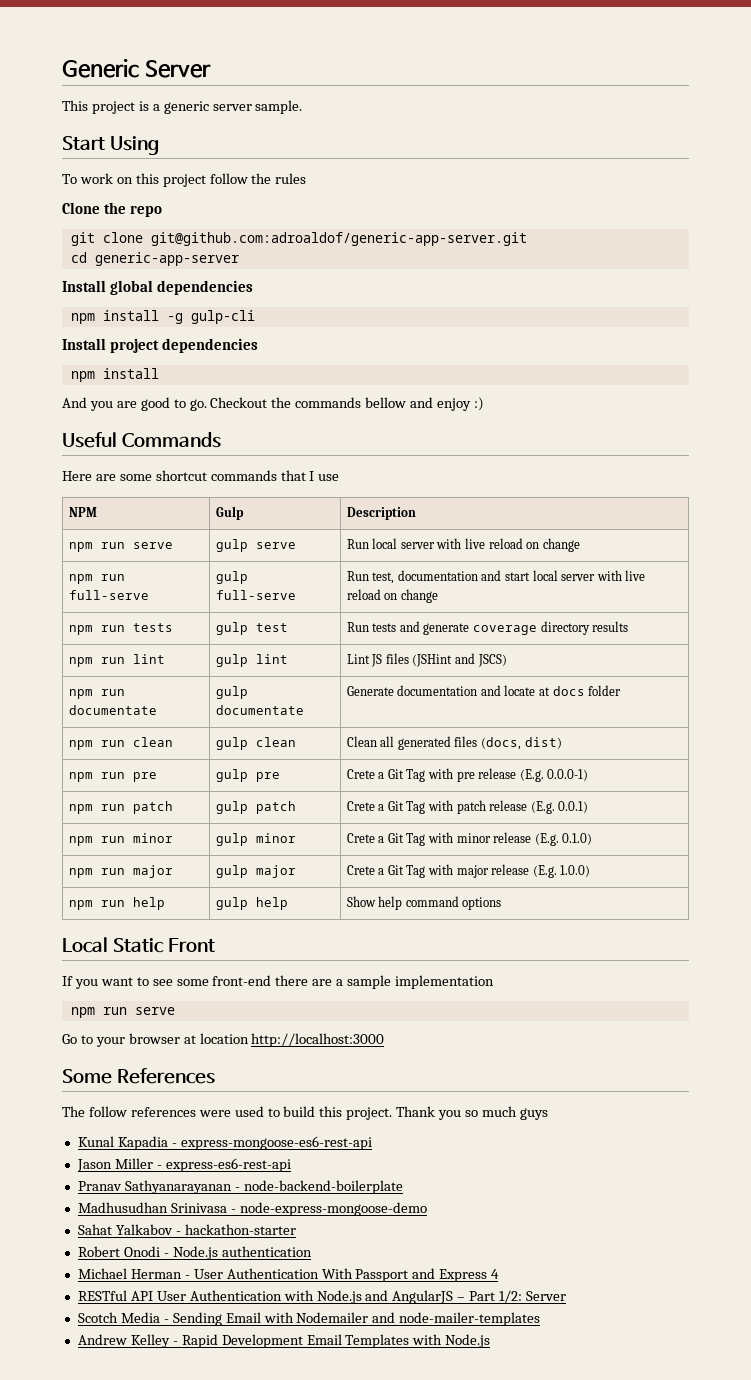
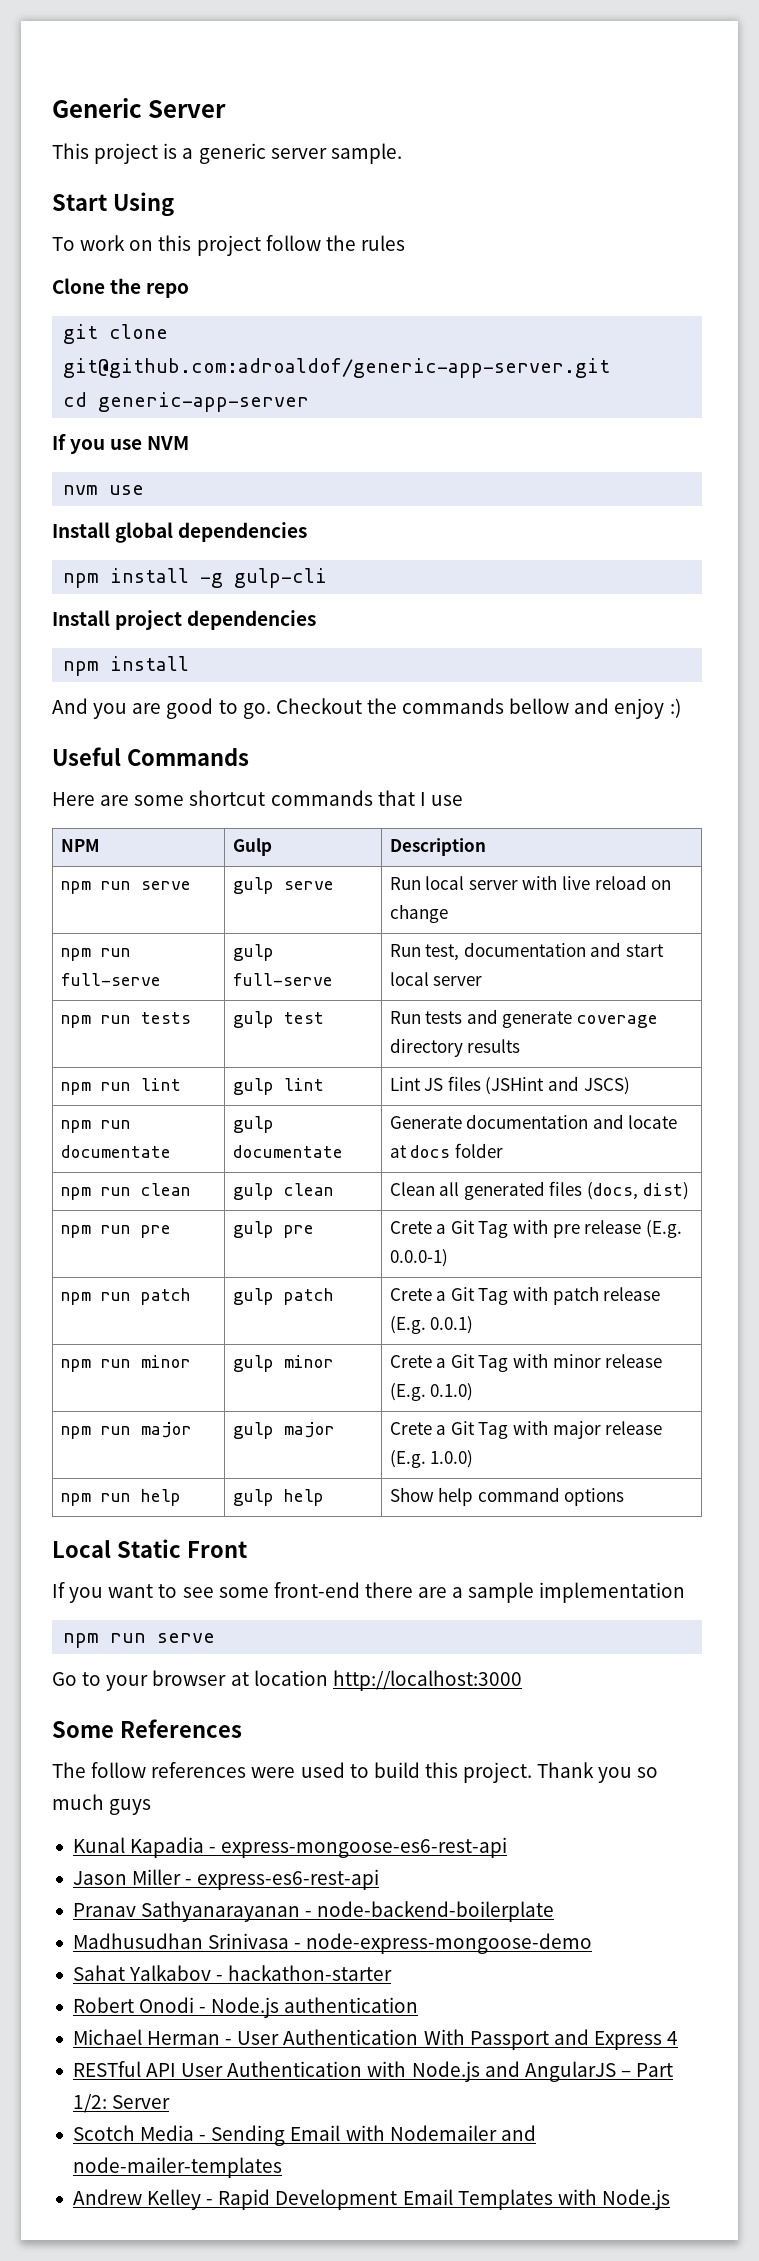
(239, 259) none -> [52,434,190,454] [63,485,145,495] // If you use NVM // nvm use
[596,570,646,581] [346,589,438,603] with live reload on change -> (483, 981) none

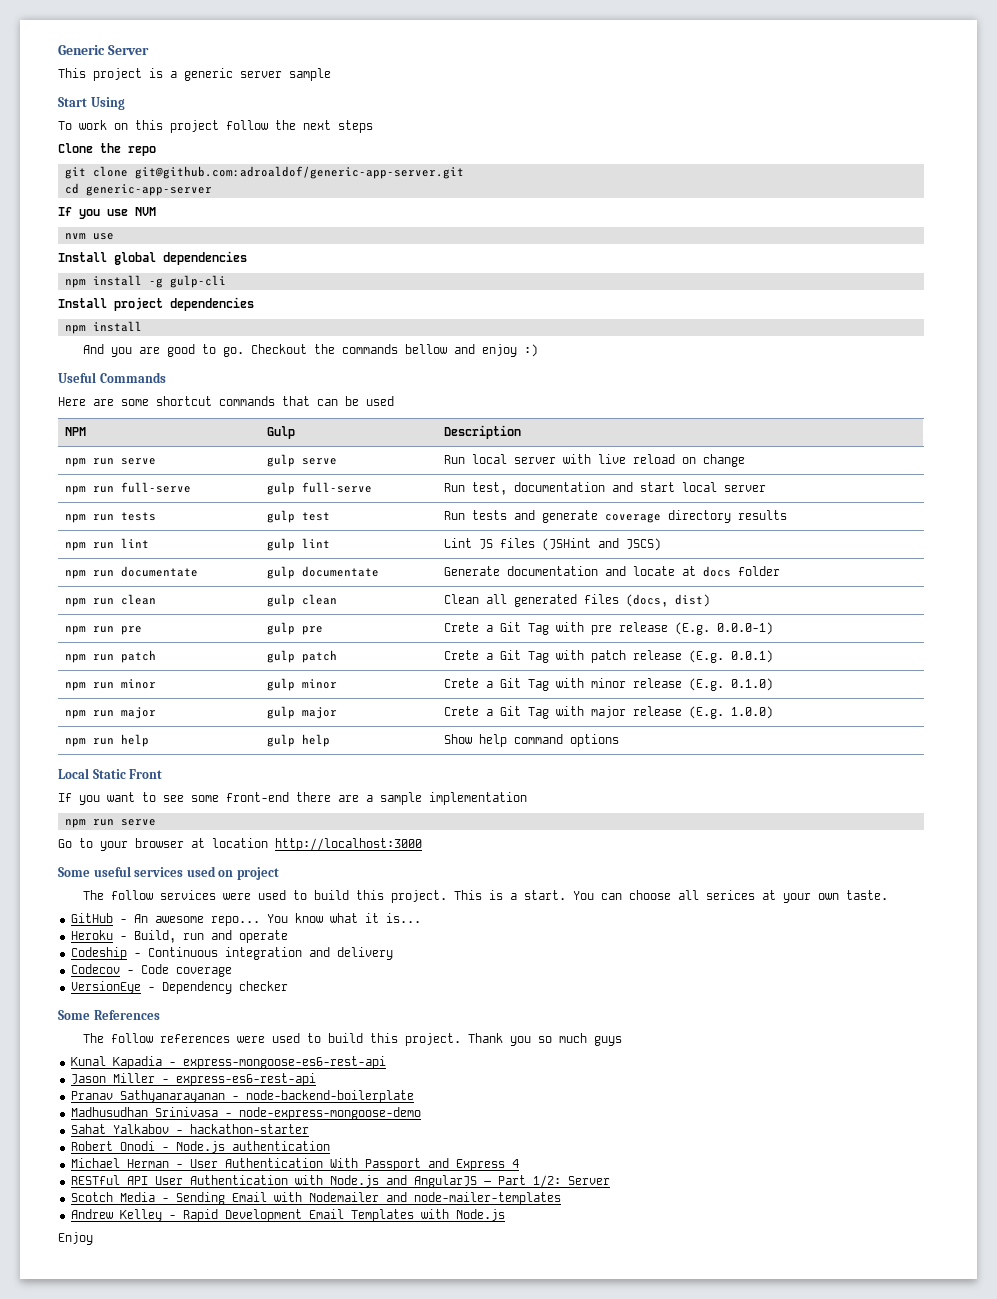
[330,143,402,164] sample. -> [289,68,331,81] sample
[360,235,405,251] rules -> [303,120,373,133] next steps
[419,792,463,806] I use -> [317,396,394,406] can be used
(522, 1680) none -> [58,866,279,880] [83,890,889,903] [70,913,421,926] [70,930,288,943] [70,947,393,960] [70,964,232,977] [70,981,288,994] // Some useful services used on project // The follow services were used to build this project. This is a start. You can choose all serices at your own taste. // GitHub - An awesome repo... You know what it is... // Heroku - Build, run and operate // Codeship - Continuous integration and delivery // Codecov - Code coverage // VersionEye - Dependency checker
(670, 2199) none -> [58,1232,93,1245] // Enjoy

